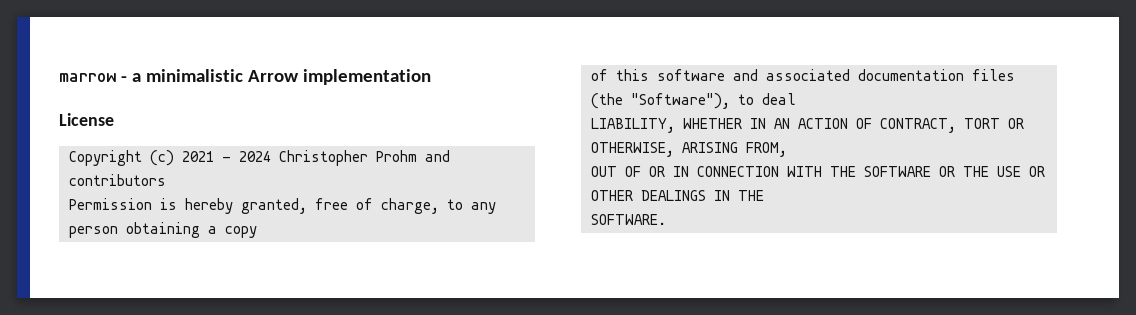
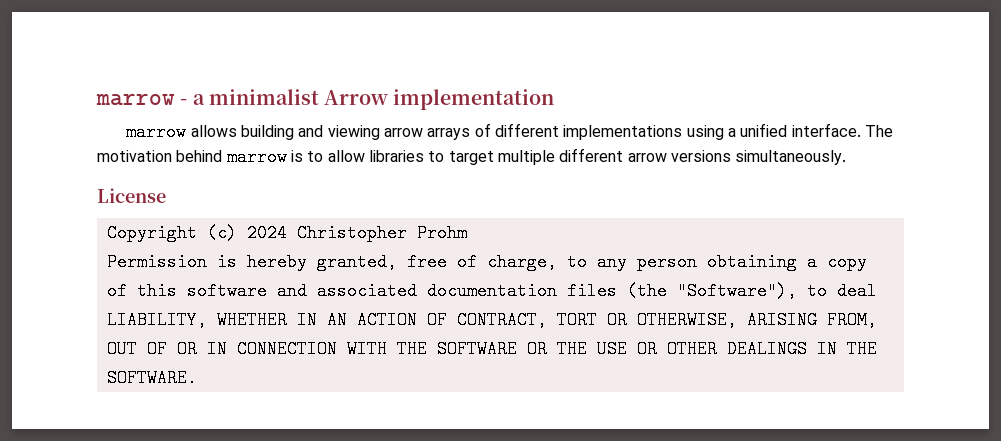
[145,69,243,82] minimalistic -> [208,89,319,105] minimalist
(431, 77) none -> [126,123,893,141] [97,148,847,166] // marrow allows building and viewing arrow arrays of different implementations using a unified interface. The motivation behind marrow is to allow libraries to target multiple different arrow versions simultaneously.
[181,151,231,162] 2021 - -> (237, 233) none
[424,150,450,162] [68,174,166,186] and contributors -> (467, 233) none

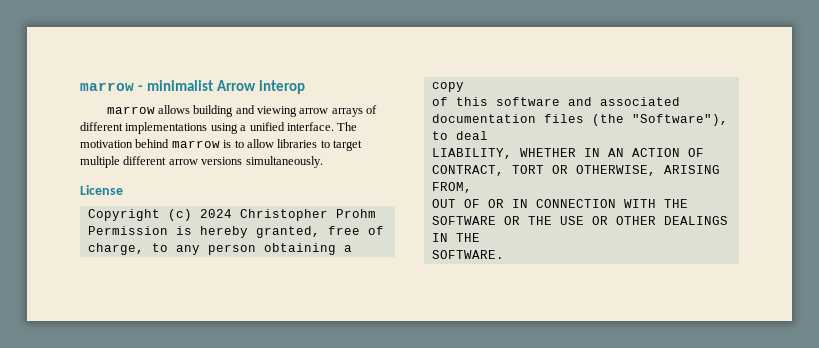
[192,94,205,105] a -> (143, 88) none
[393,89,555,110] implementation -> [258,80,305,94] interop

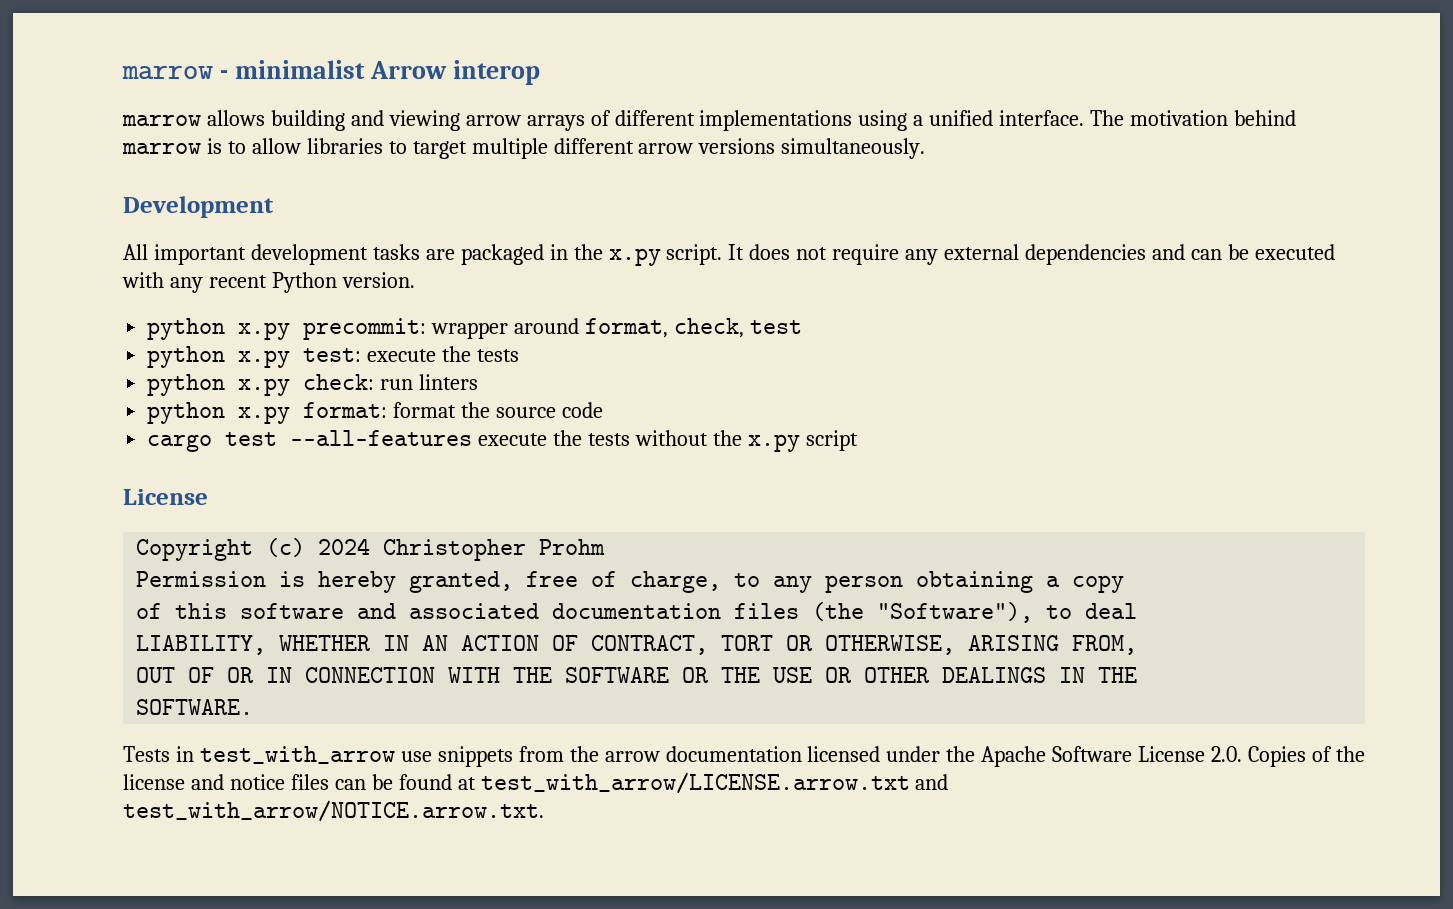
(323, 162) none -> [123,196,274,218] [123,244,1335,266] [122,272,415,293] [147,318,802,340] [147,346,520,368] [147,374,479,396] [147,402,603,424] [147,430,858,452] // Development // All important development tasks are packaged in the x.py script. It does not require any external dependencies and can be executed with any recent Python version. // python x.py precommit: wrapper around format, check, test // python x.py test: execute the tests // python x.py check: run linters // python x.py format: format the source code // cargo test --all-features execute the tests without the x.py script
(504, 254) none -> [123,746,1365,767] [123,772,949,794] [123,800,544,822] // Tests in test_with_arrow use snippets from the arrow documentation licensed under the Apache Software License 2.0. Copies of the license and notice files can be found at test_with_arrow/LICENSE.arrow.txt and test_with_arrow/NOTICE.arrow.txt.

